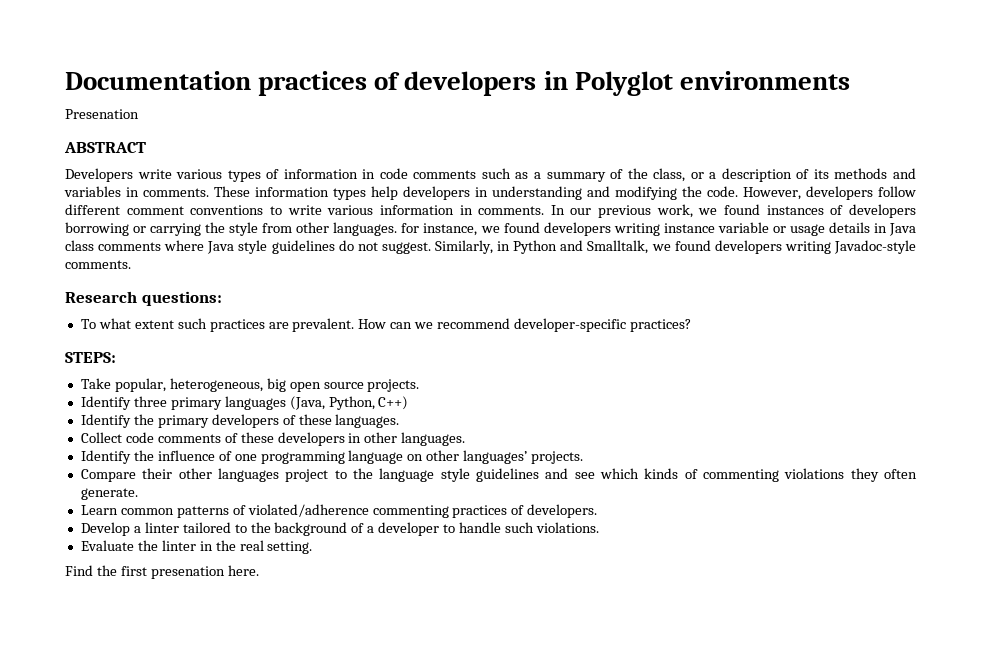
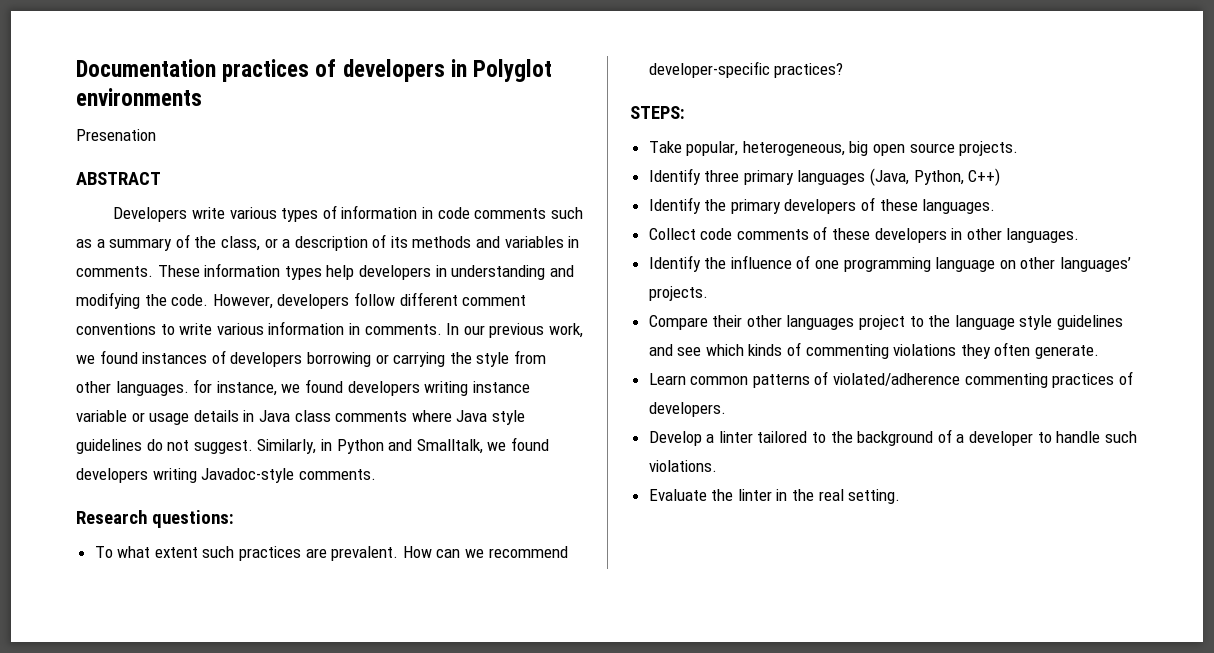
[65,565,259,579] // Find the first presenation here. -> (901, 496) none

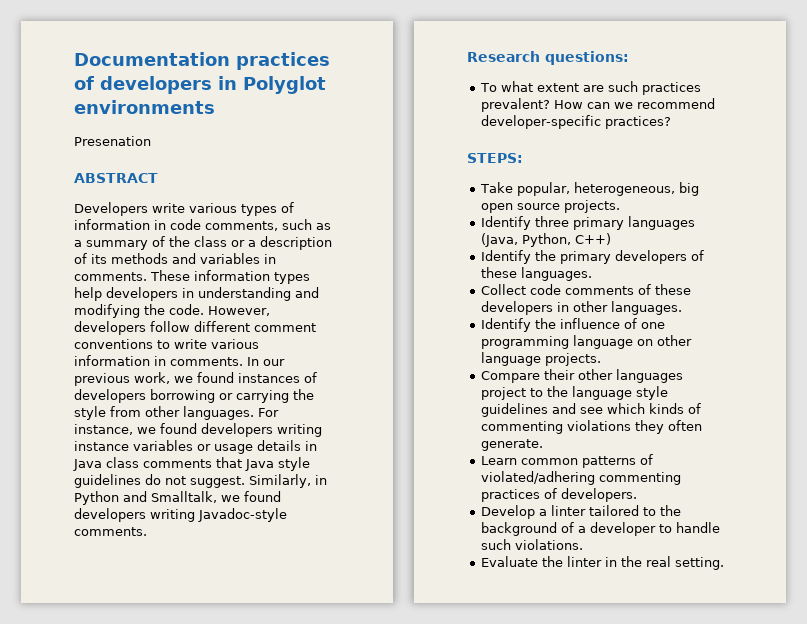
[474,208,547,219] comments -> [205,221,278,231] comments,
[220,236,260,251] class, -> [194,236,227,247] class
[193,379,213,393] for -> [258,408,279,417] For
[76,410,127,422] variable -> [133,440,193,451] variables
[411,410,452,422] where -> [216,457,242,468] that
(198, 552) none -> [583,85,605,92] are
[305,546,399,561] are prevalent. -> [481,98,551,112] prevalent?
[1060,257,1132,272] languages’ -> [481,352,542,366] language
[833,373,961,386] violated/adherence -> [481,471,596,485] violated/adhering

